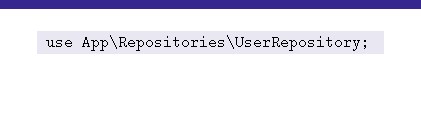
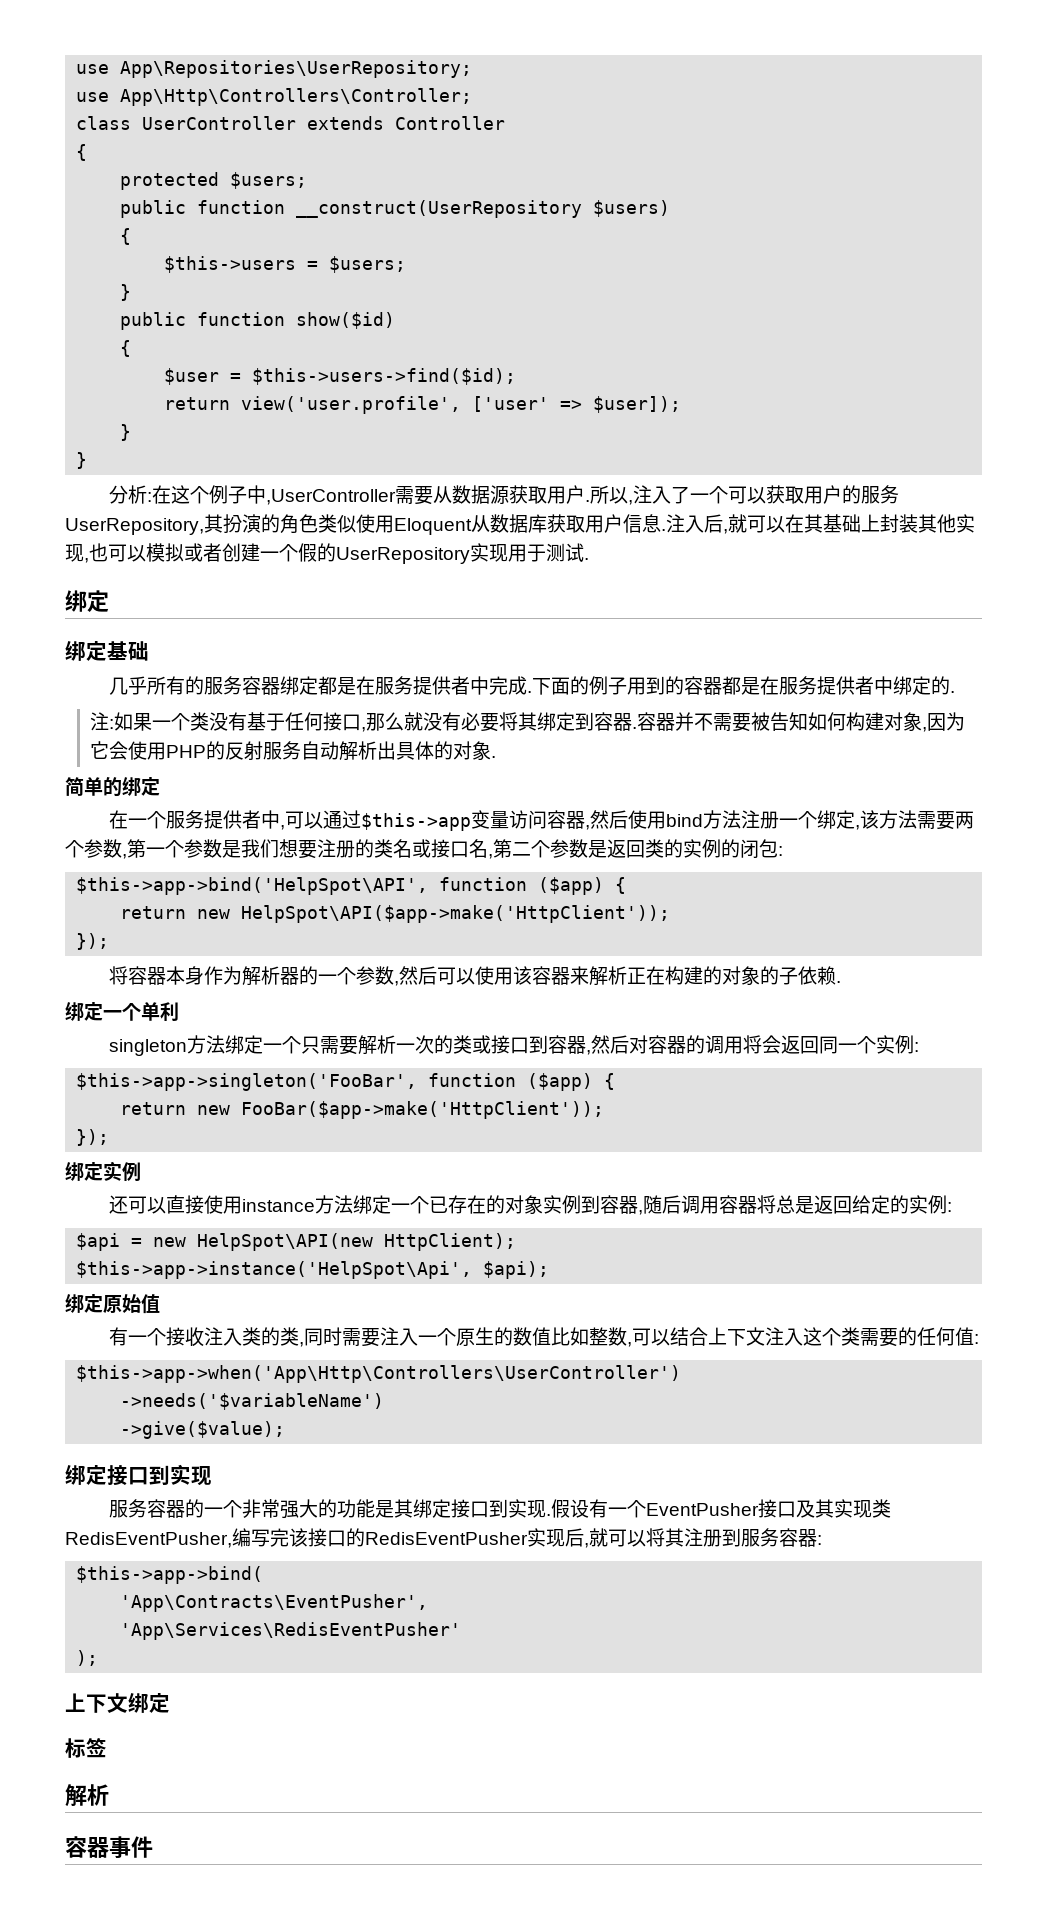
(370, 43) none -> [76,88,473,106] [76,116,506,130] [76,144,88,161] [120,172,308,190] [120,200,671,218] [120,228,132,245] [164,256,407,273] [120,284,132,301] [120,312,396,330] [120,340,132,357] [164,368,517,385] [164,396,682,414] [120,424,132,441] [76,452,88,469] [108,485,899,505] [65,514,975,535] [65,543,589,564] [65,590,109,612] [65,641,149,661] [108,676,955,695] [90,712,966,732] [90,741,497,761] [65,777,160,797] [108,810,974,831] [65,839,783,859] [76,877,627,895] [120,905,671,923] [76,933,110,950] [108,966,841,986] [65,1002,179,1021] [108,1035,919,1056] [76,1073,616,1091] [120,1101,605,1119] [76,1129,110,1146] [65,1161,141,1181] [108,1195,952,1215] [76,1233,517,1251] [76,1261,550,1279] [65,1294,160,1314] [108,1327,979,1347] [76,1365,682,1383] [120,1393,385,1410] [120,1421,286,1439] [65,1464,212,1486] [108,1499,891,1519] [65,1528,822,1548] [76,1566,264,1584] [120,1594,429,1612] [120,1622,462,1640] [76,1650,99,1666] [65,1693,170,1713] [65,1738,107,1758] [65,1784,109,1807] [65,1836,153,1858] // use App\Http\Controllers\Controller; // class UserController extends Controller // { // protected $users; // public function __construct(UserRepository $users) // { // $this->users = $users; // } // public function show($id) // { // $user = $this->users->find($id); // return view('user.profile', ['user' => $user]); // } // } // 分析:在这个例子中,UserController需要从数据源获取用户.所以,注入了一个可以获取用户的服务UserRepository,其扮演的角色类似使用Eloquent从数据库获取用户信息.注入后,就可以在其基础上封装其他实现,也可以模拟或者创建一个假的UserRepository实现用于测试. // 绑定 // 绑定基础 // 几乎所有的服务容器绑定都是在服务提供者中完成.下面的例子用到的容器都是在服务提供者中绑定的. // 注:如果一个类没有基于任何接口,那么就没有必要将其绑定到容器.容器并不需要被告知如何构建对象,因为它会使用PHP的反射服务自动解析出具体的对象. // 简单的绑定 // 在一个服务提供者中,可以通过$this->app变量访问容器,然后使用bind方法注册一个绑定,该方法需要两个参数,第一个参数是我们想要注册的类名或接口名,第二个参数是返回类的实例的闭包: // $this->app->bind('HelpSpot\API', function ($app) { // return new HelpSpot\API($app->make('HttpClient')); // }); // 将容器本身作为解析器的一个参数,然后可以使用该容器来解析正在构建的对象的子依赖. // 绑定一个单利 // singleton方法绑定一个只需要解析一次的类或接口到容器,然后对容器的调用将会返回同一个实例: // $this->app->singleton('FooBar', function ($app) { // return new FooBar($app->make('HttpClient')); // }); // 绑定实例 // 还可以直接使用instance方法绑定一个已存在的对象实例到容器,随后调用容器将总是返回给定的实例: // $api = new HelpSpot\API(new HttpClient); // $this->app->instance('HelpSpot\Api', $api); // 绑定原始值 // 有一个接收注入类的类,同时需要注入一个原生的数值比如整数,可以结合上下文注入这个类需要的任何值: // $this->app->when('App\Http\Controllers\UserController') // ->needs('$variableName') // ->give($value); // 绑定接口到实现 // 服务容器的一个非常强大的功能是其绑定接口到实现.假设有一个EventPusher接口及其实现类RedisEventPusher,编写完该接口的RedisEventPusher实现后,就可以将其注册到服务容器: // $this->app->bind( // 'App\Contracts\EventPusher', // 'App\Services\RedisEventPusher' // ); // 上下文绑定 // 标签 // 解析 // 容器事件

